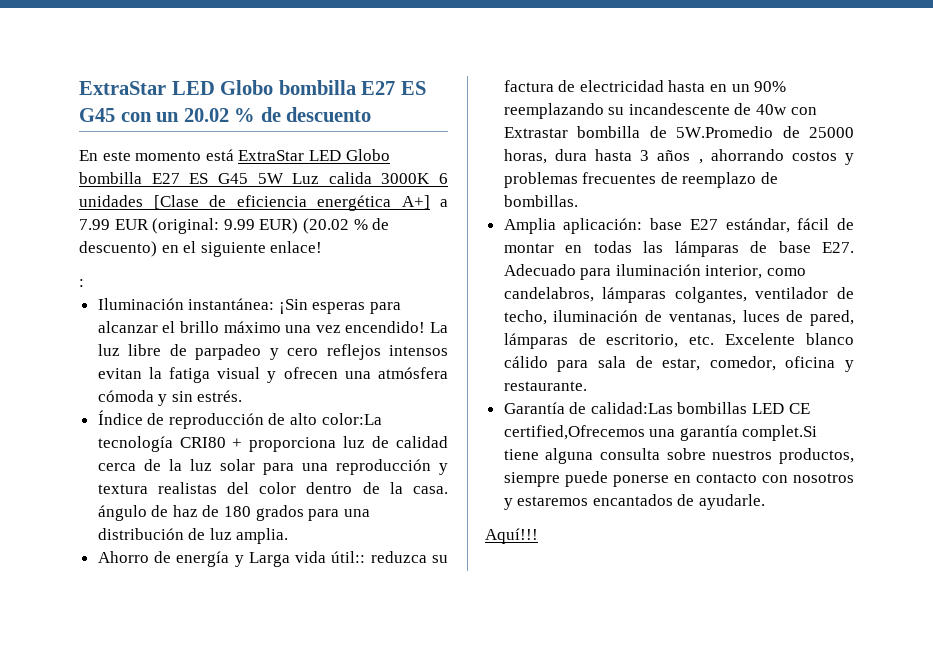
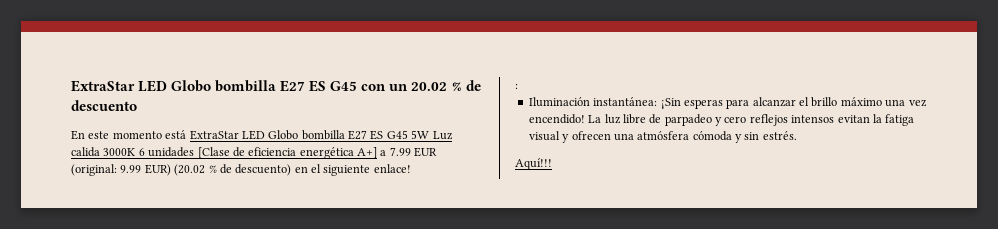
[97,410,382,429] [97,436,448,452] [97,459,448,475] [97,482,449,494] [97,505,370,521] [97,528,289,544] [97,551,448,567] [503,80,787,92] [503,103,817,119] [503,126,854,138] [503,149,854,165] [503,172,779,188] [503,195,578,207] [503,218,854,234] [503,241,854,257] [503,264,807,280] [503,287,854,303] [503,310,854,326] [503,333,854,349] [503,356,854,372] [503,381,587,391] [503,402,810,414] [503,425,818,441] [503,448,854,464] [503,471,854,487] [503,494,766,510] // Índice de reproducción de alto color:La tecnología CRI80 + proporciona luz de calidad cerca de la luz solar para una reproducción y textura realistas del color dentro de la casa. ángulo de haz de 180 grados para una distribución de luz amplia. // Ahorro de energía y Larga vida útil:: reduzca su factura de electricidad hasta en un 90% reemplazando su incandescente de 40w con Extrastar bombilla de 5W.Promedio de 25000 horas, dura hasta 3 años , ahorrando costos y problemas frecuentes de reemplazo de bombillas. // Amplia aplicación: base E27 estándar, fácil de montar en todas las lámparas de base E27. Adecuado para iluminación interior, como candelabros, lámparas colgantes, ventilador de techo, iluminación de ventanas, luces de pared, lámparas de escritorio, etc. Excelente blanco cálido para sala de estar, comedor, oficina y restaurante. // Garantía de calidad:Las bombillas LED CE certified,Ofrecemos una garantía complet.Si tiene alguna consulta sobre nuestros productos, siempre puede ponerse en contacto con nosotros y estaremos encantados de ayudarle. -> (797, 135) none

